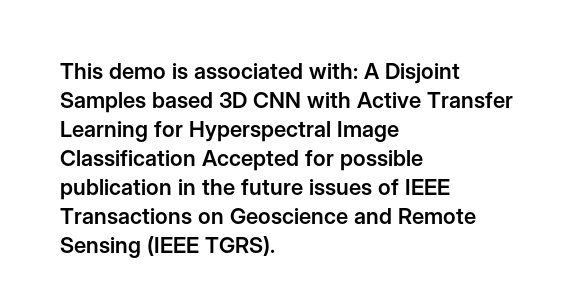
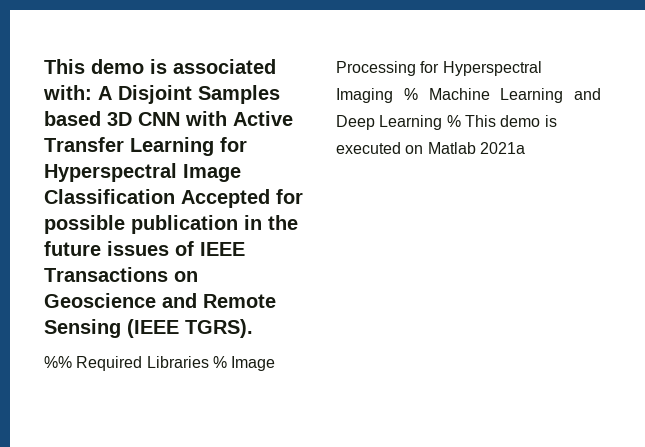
(275, 246) none -> [44,356,276,371] [336,61,542,76] [336,88,601,103] [336,115,557,130] [336,142,525,154] // %% Required Libraries % Image Processing for Hyperspectral Imaging % Machine Learning and Deep Learning % This demo is executed on Matlab 2021a

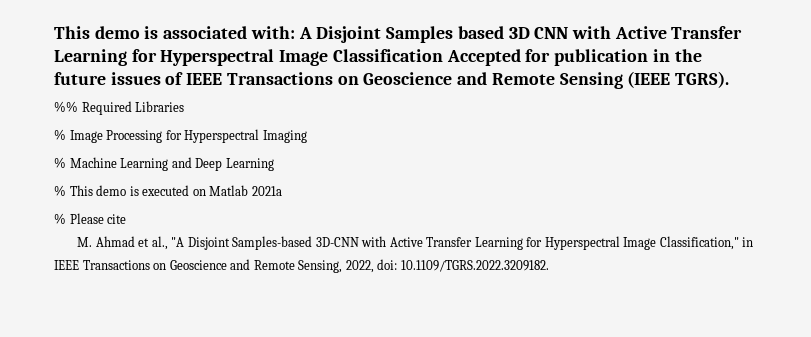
[44,215,125,234] possible -> (551, 55) none
(209, 362) none -> (185, 106) //
(393, 95) none -> (307, 136) //
(443, 122) none -> (274, 164) //
(525, 148) none -> [54,213,127,224] [77,236,754,250] [54,259,549,273] // % Please cite // M. Ahmad et al., "A Disjoint Samples-based 3D-CNN with Active Transfer Learning for Hyperspectral Image Classification," in IEEE Transactions on Geoscience and Remote Sensing, 2022, doi: 10.1109/TGRS.2022.3209182.

